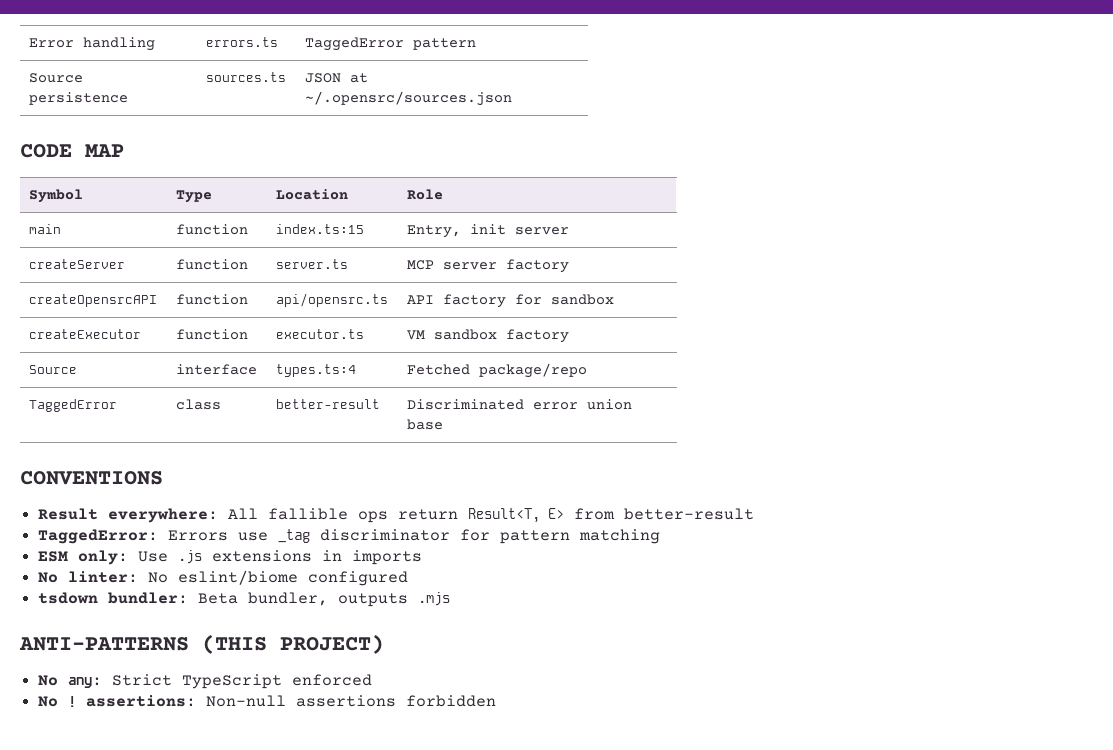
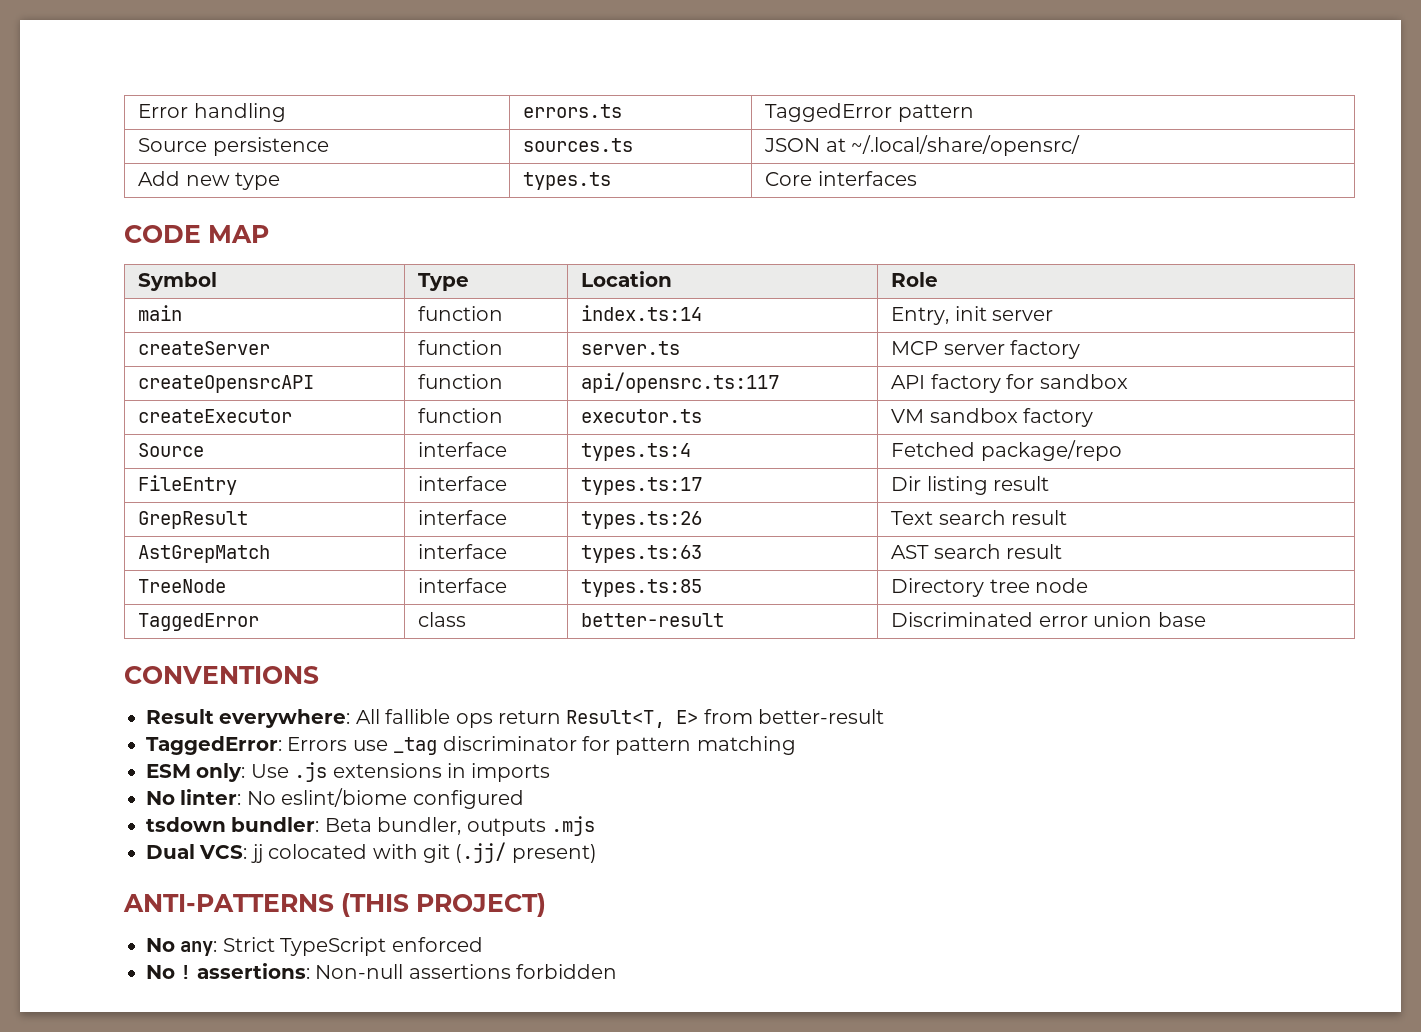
[305,91,513,106] ~/.opensrc/sources.json -> [851,135,1081,156] [138,171,281,190] [523,172,612,190] [765,171,917,186] ~/.local/share/opensrc/ // Add new type | types.ts | Core interfaces
[276,224,365,234] index.ts:15 -> [581,305,703,321] index.ts:14
[276,293,389,307] api/opensrc.ts -> [581,372,780,393] api/opensrc.ts:117
(588, 370) none -> [138,475,238,495] [418,476,508,491] [581,477,703,495] [891,476,1050,495] [138,511,249,529] [418,510,508,525] [581,511,703,529] [891,510,1068,525] [138,545,271,563] [418,544,508,559] [581,545,703,563] [891,544,1063,559] [138,579,227,593] [418,578,508,593] [581,579,703,597] [891,578,1089,597] // FileEntry | interface | types.ts:17 | Dir listing result // GrepResult | interface | types.ts:26 | Text search result // AstGrepMatch | interface | types.ts:63 | AST search result // TreeNode | interface | types.ts:85 | Directory tree node
(451, 599) none -> [146,842,597,863] // Dual VCS: jj colocated with git (.jj/ present)

